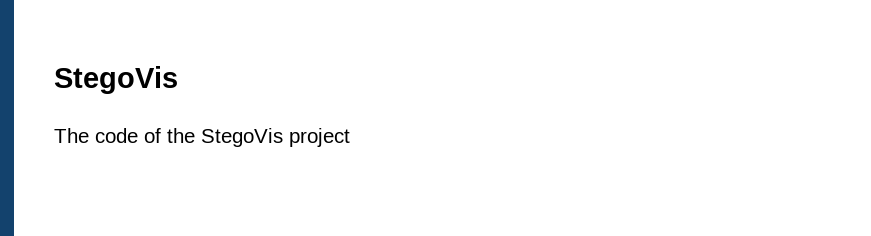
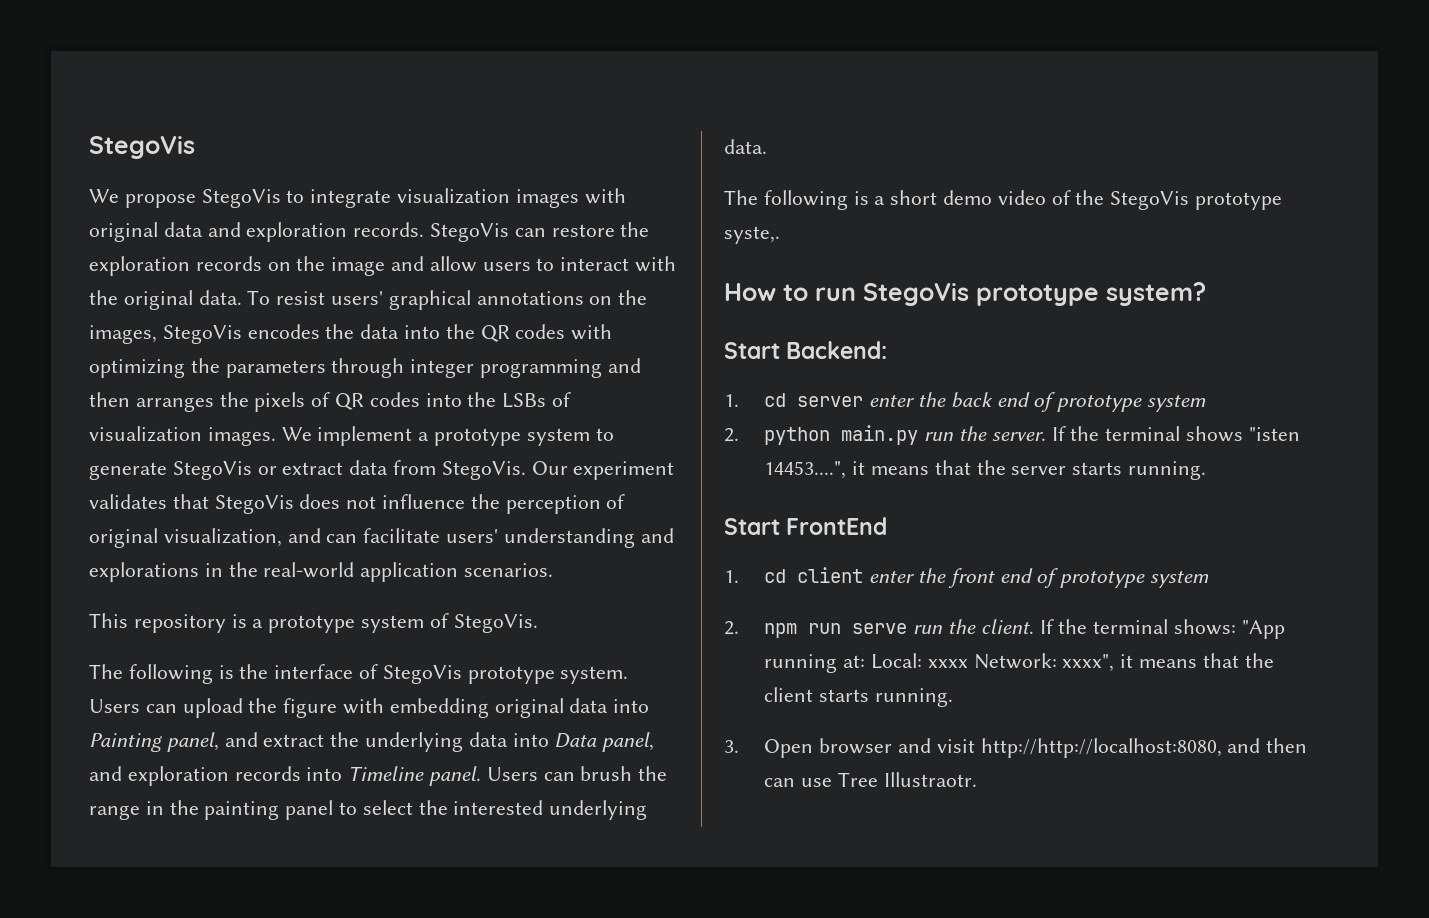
[54,128,350,147] The code of the StegoVis project -> [89,188,626,208] [89,222,650,242] [89,256,677,276] [89,290,648,310] [89,324,613,344] [89,358,641,378] [89,392,572,412] [89,426,614,446] [89,460,675,480] [89,494,626,514] [89,528,674,548] [89,562,554,582] [89,613,538,633] [89,664,629,684] [89,698,650,718] [89,732,655,752] [89,766,668,786] [89,800,648,820] [724,139,767,154] [724,190,1283,210] [724,226,780,244] [724,282,1206,306] [724,341,888,359] [724,392,1206,412] [724,425,1300,445] [764,460,1206,480] [724,517,888,535] [724,567,1209,588] [724,619,1285,639] [764,653,1274,673] [764,687,953,707] [724,738,1308,758] [764,772,977,787] We propose StegoVis to integrate visualization images with original data and exploration records. StegoVis can restore the exploration records on the image and allow users to interact with the original data. To resist users' graphical annotations on the images, StegoVis encodes the data into the QR codes with optimizing the parameters through integer programming and then arranges the pixels of QR codes into the LSBs of visualization images. We implement a prototype system to generate StegoVis or extract data from StegoVis. Our experiment validates that StegoVis does not influence the perception of original visualization, and can facilitate users' understanding and explorations in the real-world application scenarios. // This repository is a prototype system of StegoVis. // The following is the interface of StegoVis prototype system. Users can upload the figure with embedding original data into Painting panel, and extract the underlying data into Data panel, and exploration records into Timeline panel. Users can brush the range in the painting panel to select the interested underlying data. // The following is a short demo video of the StegoVis prototype syste,. // How to run StegoVis prototype system? // Start Backend: // 1. cd server enter the back end of prototype system // 2. python main.py run the server. If the terminal shows "isten 14453....", it means that the server starts running. // Start FrontEnd // 1. cd client enter the front end of prototype system // 2. npm run serve run the client. If the terminal shows: "App running at: Local: xxxx Network: xxxx", it means that the client starts running. // 3. Open browser and visit http://http://localhost:8080, and then can use Tree Illustraotr.

